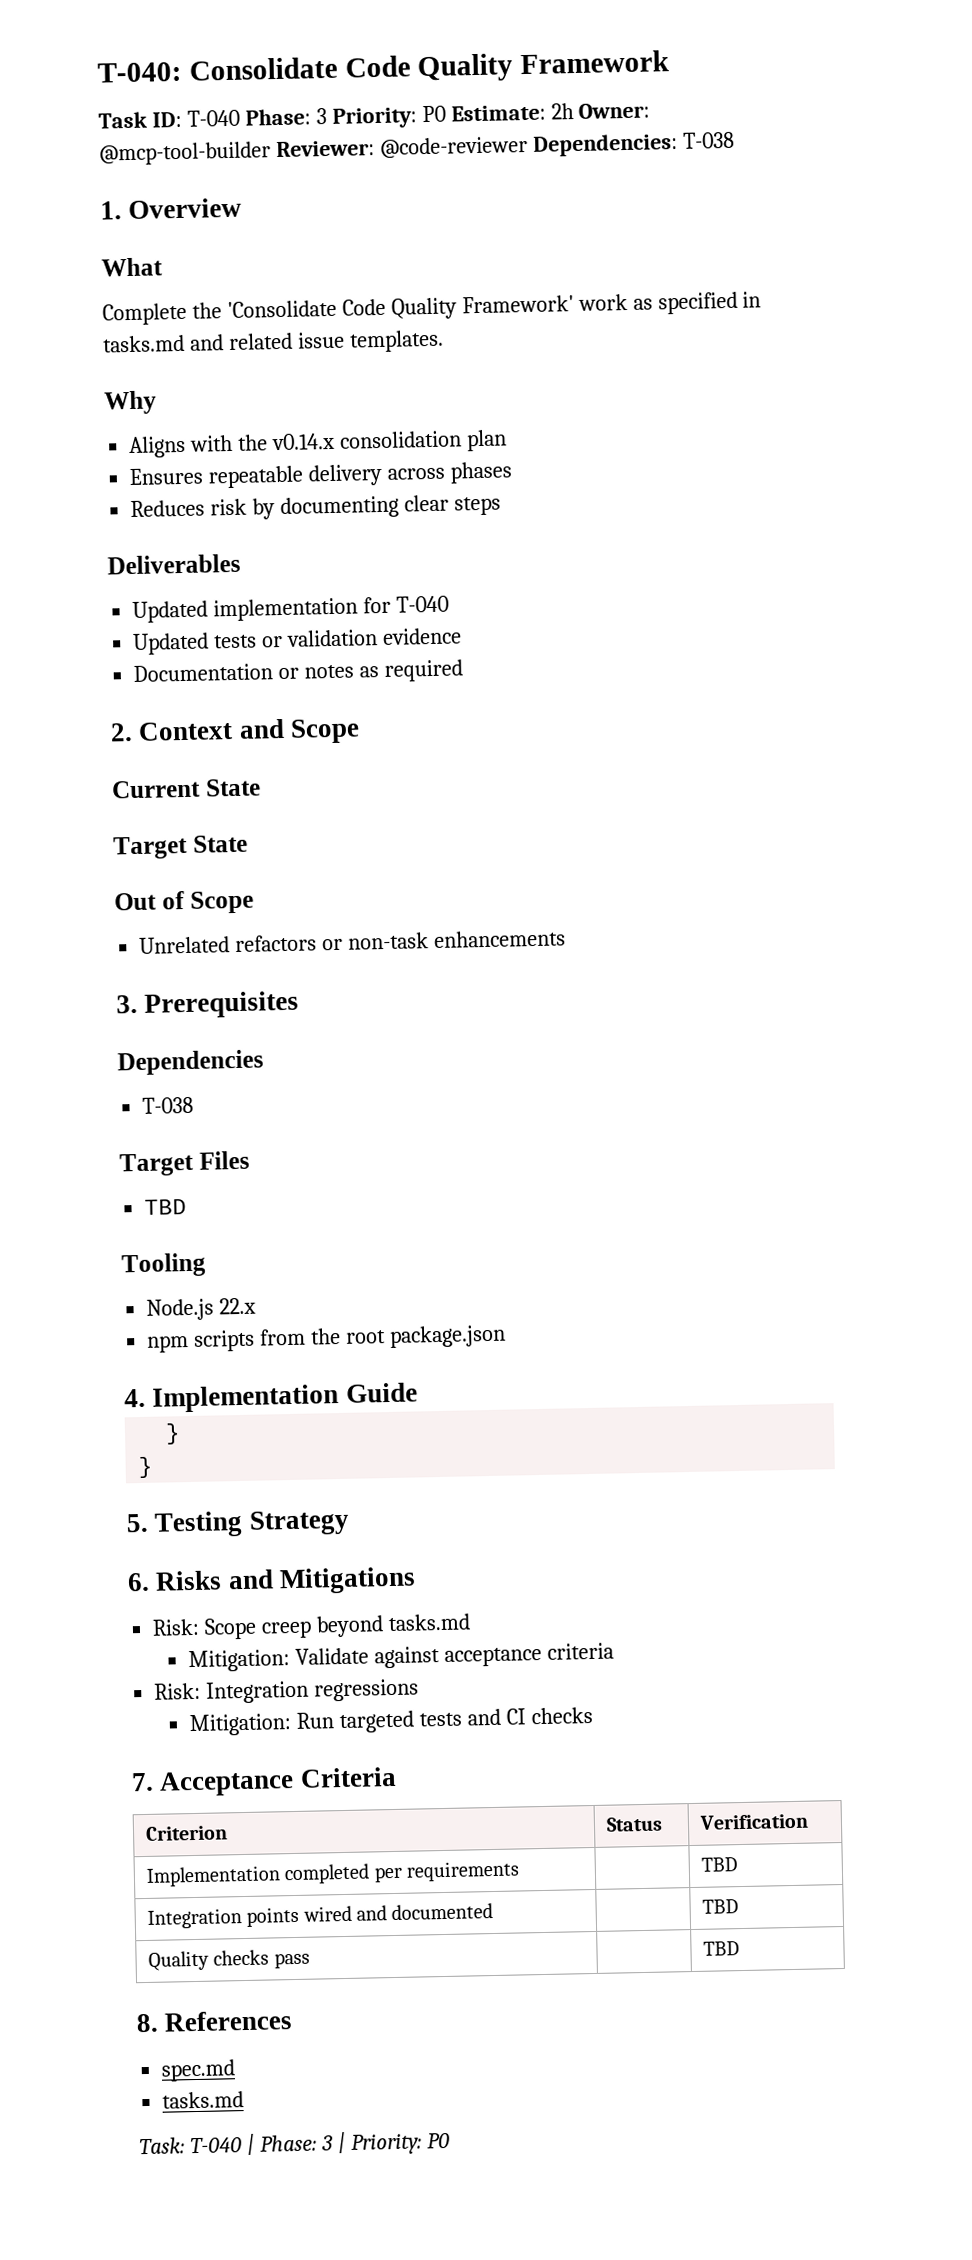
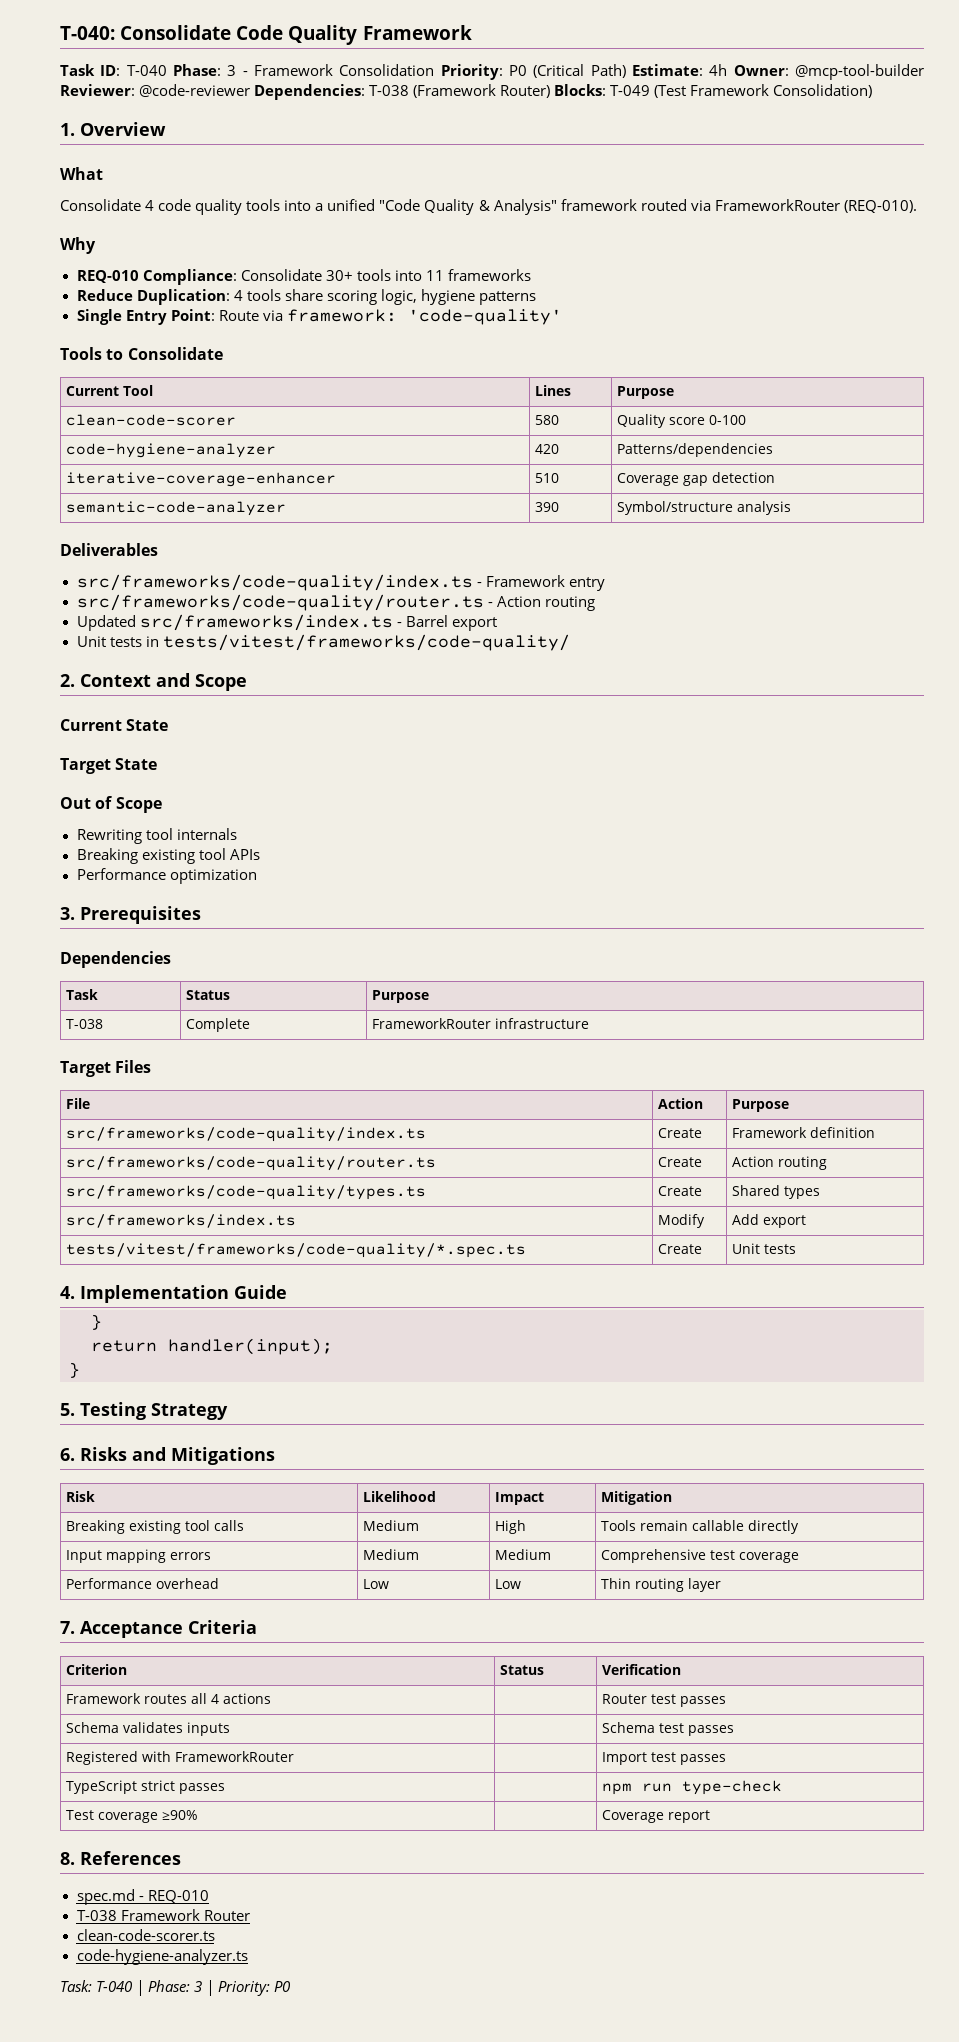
[331,103,574,129] Priority: P0 Estimate: 2h -> [242,64,728,80] - Framework Consolidation Priority: P0 (Critical Path) Estimate: 4h
[100,197,243,220] [101,257,163,277] [102,291,762,326] [102,329,444,353] [104,390,157,415] [129,429,507,459] [129,461,513,489] [130,494,501,520] [107,553,241,575] [132,595,450,623] [132,627,462,655] [133,659,463,682] // 1. Overview // What // Complete the 'Consolidate Code Quality Framework' work as specified in tasks.md and related issue templates. // Why // Aligns with the v0.14.x consolidation plan // Ensures repeatable delivery across phases // Reduces risk by documenting clear steps // Deliverables // Updated implementation for T-040 // Updated tests or validation evidence // Documentation or notes as required -> [413,84,873,98] [60,122,166,136] [60,167,103,180] [60,199,917,215] [60,237,96,254] [76,269,531,285] [76,289,536,305] [76,309,562,325] [60,347,223,360] [66,385,154,396] [535,385,572,396] [617,386,675,399] [66,414,237,426] [535,415,560,425] [617,414,747,428] [66,443,277,458] [535,444,560,454] [617,443,774,457] [66,472,337,487] [535,473,560,483] [617,472,776,486] [66,501,287,516] [535,502,560,512] [617,501,792,515] [60,543,158,556] [76,574,605,591] [76,594,595,611] [76,614,497,631] [76,634,570,651] (Framework Router) Blocks: T-049 (Test Framework Consolidation) // 1. Overview // What // Consolidate 4 code quality tools into a unified "Code Quality & Analysis" framework routed via FrameworkRouter (REQ-010). // Why // REQ-010 Compliance: Consolidate 30+ tools into 11 frameworks // Reduce Duplication: 4 tools share scoring logic, hygiene patterns // Single Entry Point: Route via framework: 'code-quality' // Tools to Consolidate // Current Tool | Lines | Purpose // clean-code-scorer | 580 | Quality score 0-100 // code-hygiene-analyzer | 420 | Patterns/dependencies // iterative-coverage-enhancer | 510 | Coverage gap detection // semantic-code-analyzer | 390 | Symbol/structure analysis // Deliverables // src/frameworks/code-quality/index.ts - Framework entry // src/frameworks/code-quality/router.ts - Action routing // Updated src/frameworks/index.ts - Barrel export // Unit tests in tests/vitest/frameworks/code-quality/
[139,929,566,954] [116,990,300,1019] [117,1049,264,1076] [142,1096,195,1114] [119,1150,250,1177] [144,1199,188,1215] [121,1252,206,1278] [146,1297,257,1321] [147,1324,506,1353] Unrelated refactors or non-task enhancements // 3. Prerequisites // Dependencies // T-038 // Target Files // TBD // Tooling // Node.js 22.x // npm scripts from the root package.json -> [76,828,237,844] [76,848,260,864] [76,868,257,884] [60,906,201,924] [60,951,171,968] [66,989,99,1000] [186,990,231,1000] [372,990,430,1003] [66,1019,104,1029] [186,1018,251,1032] [372,1018,590,1029] [60,1060,152,1077] [66,1098,91,1109] [658,1098,704,1109] [732,1099,790,1112] [66,1127,427,1142] [658,1128,703,1138] [732,1127,876,1138] [66,1156,437,1171] [658,1157,703,1167] [732,1156,828,1170] [66,1185,427,1200] [658,1186,703,1196] [732,1185,821,1199] [66,1214,297,1228] [658,1214,706,1228] [732,1214,807,1228] [66,1243,527,1258] [658,1244,703,1254] [732,1243,797,1254] Rewriting tool internals // Breaking existing tool APIs // Performance optimization // 3. Prerequisites // Dependencies // Task | Status | Purpose // T-038 | Complete | FrameworkRouter infrastructure // Target Files // File | Action | Purpose // src/frameworks/code-quality/index.ts | Create | Framework definition // src/frameworks/code-quality/router.ts | Create | Action routing // src/frameworks/code-quality/types.ts | Create | Shared types // src/frameworks/index.ts | Modify | Add export // tests/vitest/frameworks/code-quality/*.spec.ts | Create | Unit tests
(182, 1434) none -> [91,1338,333,1355] // return handler(input);
[152,1613,471,1640] [188,1642,614,1673] [154,1678,420,1704] [189,1706,593,1737] // Risk: Scope creep beyond tasks.md // Mitigation: Validate against acceptance criteria // Risk: Integration regressions // Mitigation: Run targeted tests and CI checks -> [66,1491,96,1502] [363,1491,437,1502] [495,1492,545,1505] [601,1491,673,1505] [66,1520,245,1534] [363,1520,420,1531] [495,1520,527,1534] [601,1520,799,1534] [66,1549,212,1563] [363,1549,420,1560] [495,1549,552,1560] [601,1549,800,1563] [66,1578,220,1589] [363,1579,390,1589] [495,1579,522,1589] [601,1578,722,1592] // Risk | Likelihood | Impact | Mitigation // Breaking existing tool calls | Medium | High | Tools remain callable directly // Input mapping errors | Medium | Medium | Comprehensive test coverage // Performance overhead | Low | Low | Thin routing layer
[145,1860,521,1887] [700,1857,738,1872] [146,1903,494,1929] [701,1899,739,1914] [147,1949,310,1971] [702,1941,740,1956] [136,2010,294,2033] [161,2059,237,2082] [162,2091,245,2109] Implementation completed per requirements | | TBD // Integration points wired and documented | | TBD // Quality checks pass | | TBD // 8. References // spec.md // tasks.md -> [66,1693,272,1704] [602,1694,727,1707] [66,1722,231,1736] [602,1722,735,1736] [66,1751,295,1765] [602,1752,727,1765] [66,1780,226,1794] [602,1780,783,1795] [66,1810,198,1823] [602,1810,711,1823] [60,1851,181,1865] [76,1889,209,1905] [76,1909,250,1921] [76,1929,215,1941] [76,1949,248,1965] Framework routes all 4 actions | | Router test passes // Schema validates inputs | | Schema test passes // Registered with FrameworkRouter | | Import test passes // TypeScript strict passes | | npm run type-check // Test coverage ≥90% | | Coverage report // 8. References // spec.md - REQ-010 // T-038 Framework Router // clean-code-scorer.ts // code-hygiene-analyzer.ts

